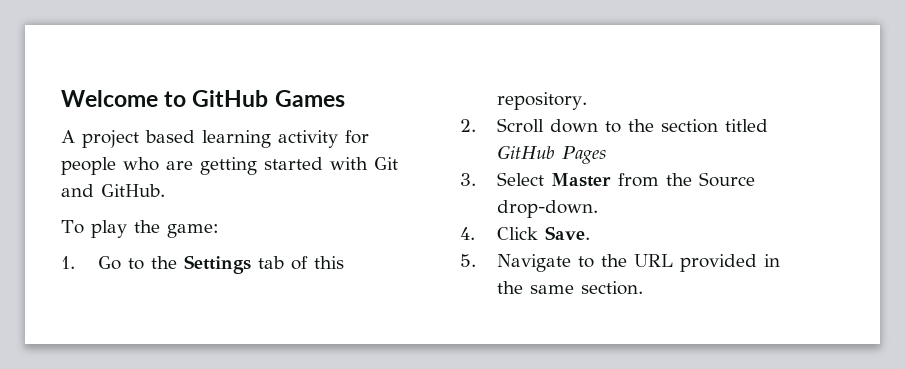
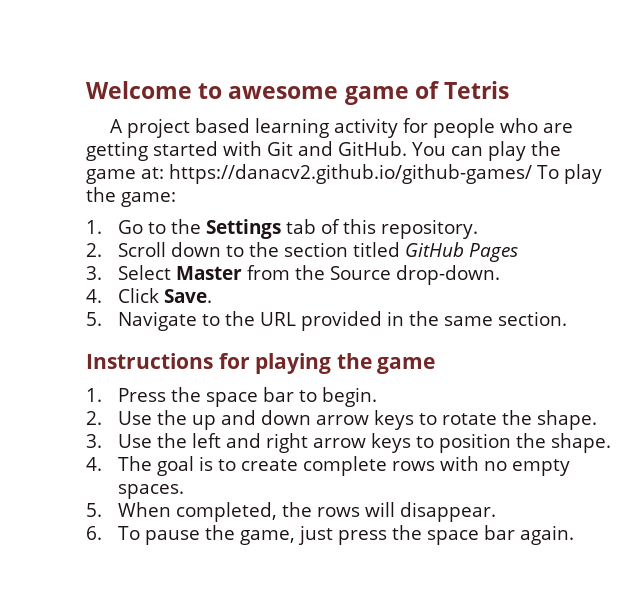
[192,90,345,107] GitHub Games -> [228,81,510,105] awesome game of Tetris
(165, 190) // -> [412,141,561,161] [86,164,532,184] You can play the game at: https://danacv2.github.io/github-games/
(643, 288) none -> [86,353,436,374] [86,387,377,407] [86,410,597,430] [86,433,611,453] [86,456,570,476] [117,484,184,499] [86,502,496,522] [86,525,574,545] // Instructions for playing the game // 1. Press the space bar to begin. // 2. Use the up and down arrow keys to rotate the shape. // 3. Use the left and right arrow keys to position the shape. // 4. The goal is to create complete rows with no empty spaces. // 5. When completed, the rows will disappear. // 6. To pause the game, just press the space bar again.

